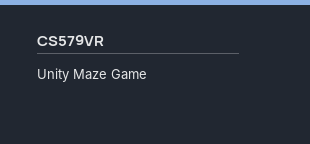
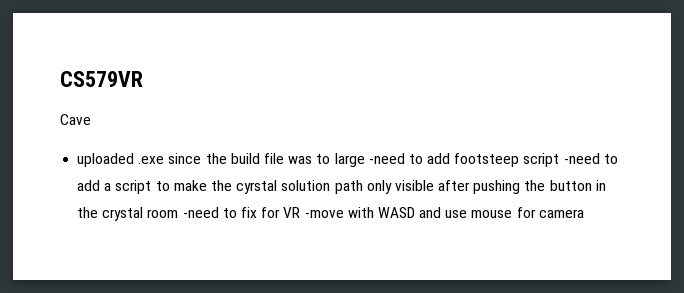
[37,68,147,82] Unity Maze Game -> [60,114,91,125] [77,153,618,167] [77,180,606,194] [77,207,584,221] Cave // uploaded .exe since the build file was to large -need to add footsteep script -need to add a script to make the cyrstal solution path only visible after pushing the button in the crystal room -need to fix for VR -move with WASD and use mouse for camera

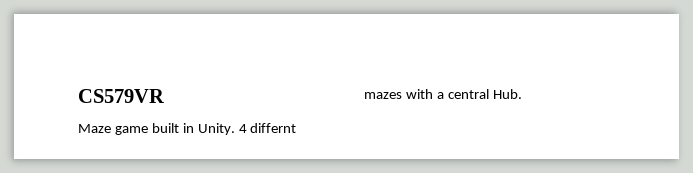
[60,114,91,125] [77,153,618,167] [77,180,606,194] [77,207,584,221] Cave // uploaded .exe since the build file was to large -need to add footsteep script -need to add a script to make the cyrstal solution path only visible after pushing the button in the crystal room -need to fix for VR -move with WASD and use mouse for camera -> [78,123,297,135] [364,89,522,99] Maze game built in Unity. 4 differnt mazes with a central Hub.

